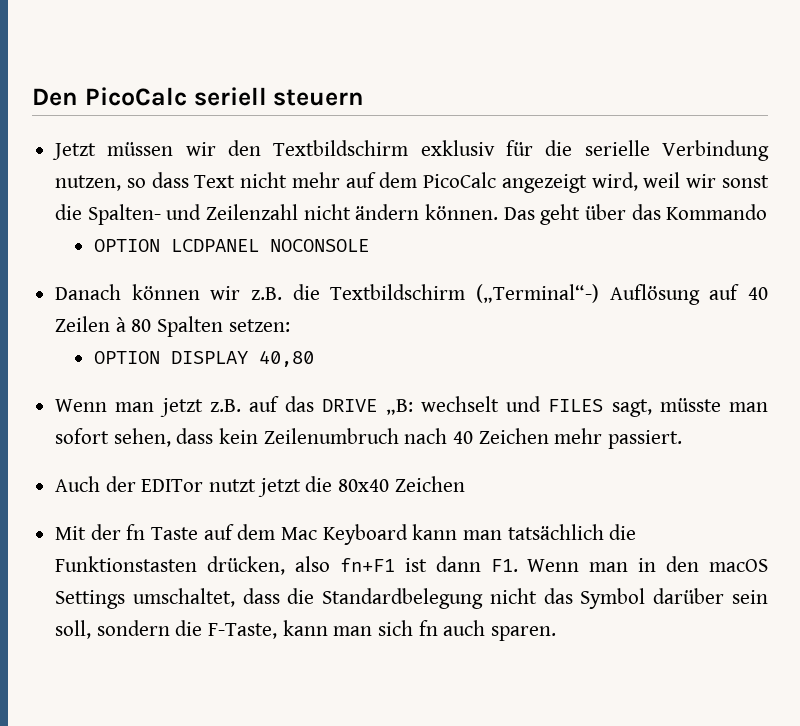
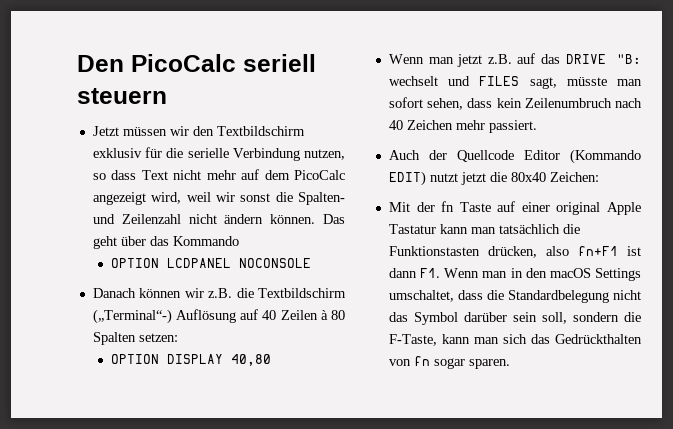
[385,399,413,415] „B: -> [617,54,641,64] "B:
[141,479,204,492] EDITor -> [456,149,641,164] [388,171,426,186] Quellcode Editor (Kommando EDIT)
[394,476,465,492] Zeichen -> [549,172,599,182] Zeichen:
[237,524,408,545] dem Mac Keyboard -> [521,202,641,215] [388,224,436,234] einer original Apple Tastatur
[418,620,486,636] fn auch -> [530,334,642,344] [388,356,465,369] das Gedrückthalten von fn sogar

